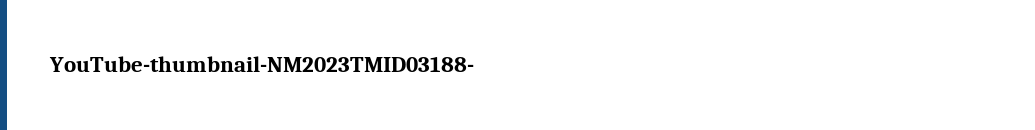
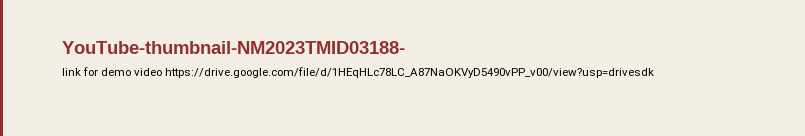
(474, 64) none -> [62,67,655,78] // link for demo video https://drive.google.com/file/d/1HEqHLc78LC_A87NaOKVyD5490vPP_v00/view?usp=drivesdk

